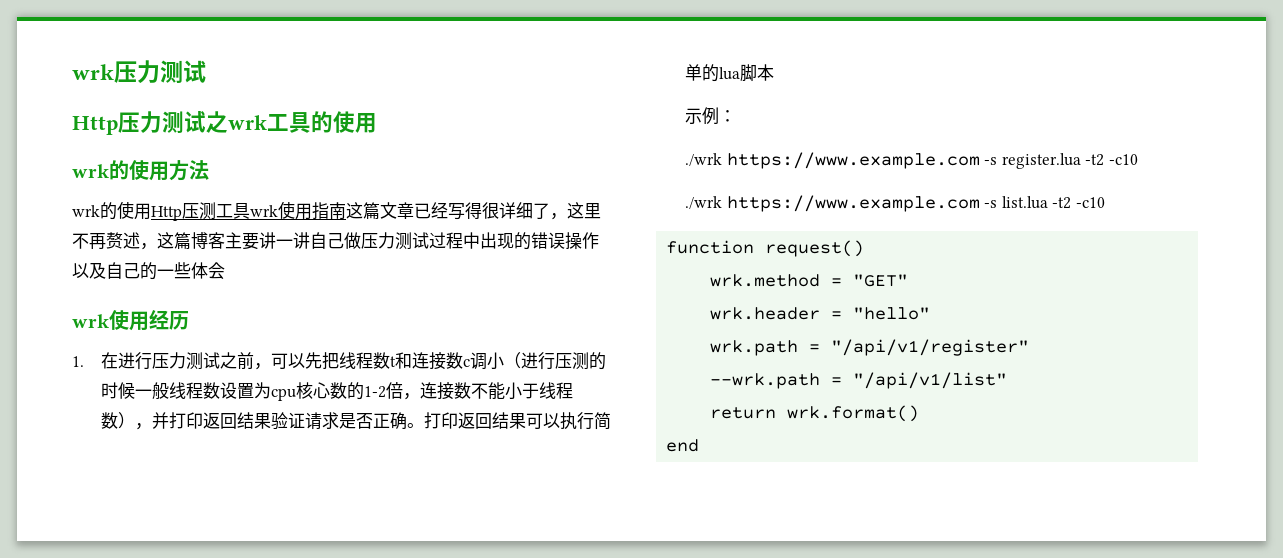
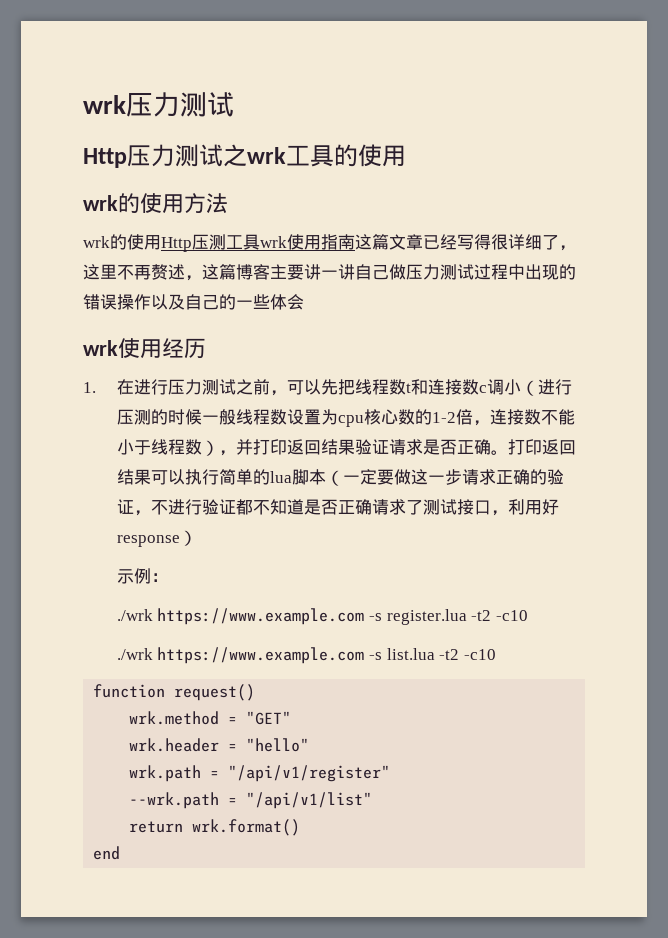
(774, 72) none -> [325,469,564,486] [116,499,559,516] [116,530,197,547] （一定要做这一步请求正确的验证，不进行验证都不知道是否正确请求了测试接口，利用好response）

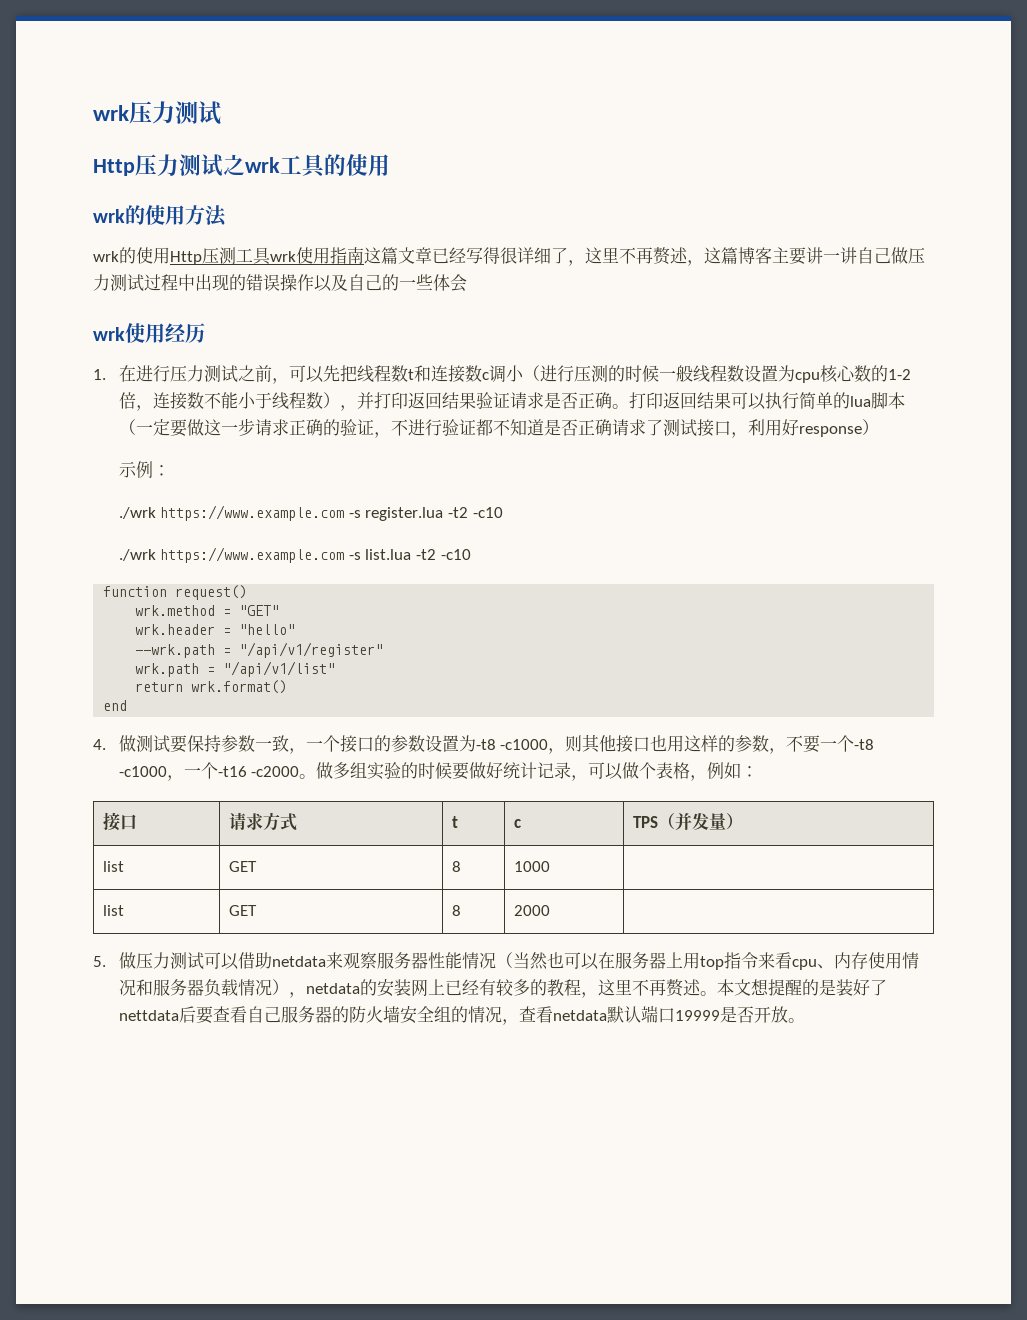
[129,765,202,782] wrk.path -> [135,644,216,658] --wrk.path
[129,792,220,809] --wrk.path -> [135,663,200,677] wrk.path
(121, 853) none -> [93,734,875,754] [118,762,759,781] [102,812,137,831] [228,812,297,831] [451,816,458,828] [513,819,521,828] [632,812,743,831] [102,861,124,872] [228,861,257,872] [451,861,461,872] [513,861,550,872] [102,905,124,916] [228,905,257,916] [451,905,461,916] [513,905,550,916] [93,952,919,970] [118,978,887,998] [118,1005,805,1025] // 4.做测试要保持参数一致，一个接口的参数设置为-t8 -c1000，则其他接口也用这样的参数，不要一个-t8 -c1000，一个-t16 -c2000。做多组实验的时候要做好统计记录，可以做个表格，例如： // 接口 | 请求方式 | t | c | TPS（并发量） // list | GET | 8 | 1000 | // list | GET | 8 | 2000 | // 5.做压力测试可以借助netdata来观察服务器性能情况（当然也可以在服务器上用top指令来看cpu、内存使用情况和服务器负载情况），netdata的安装网上已经有较多的教程，这里不再赘述。本文想提醒的是装好了nettdata后要查看自己服务器的防火墙安全组的情况，查看netdata默认端口19999是否开放。

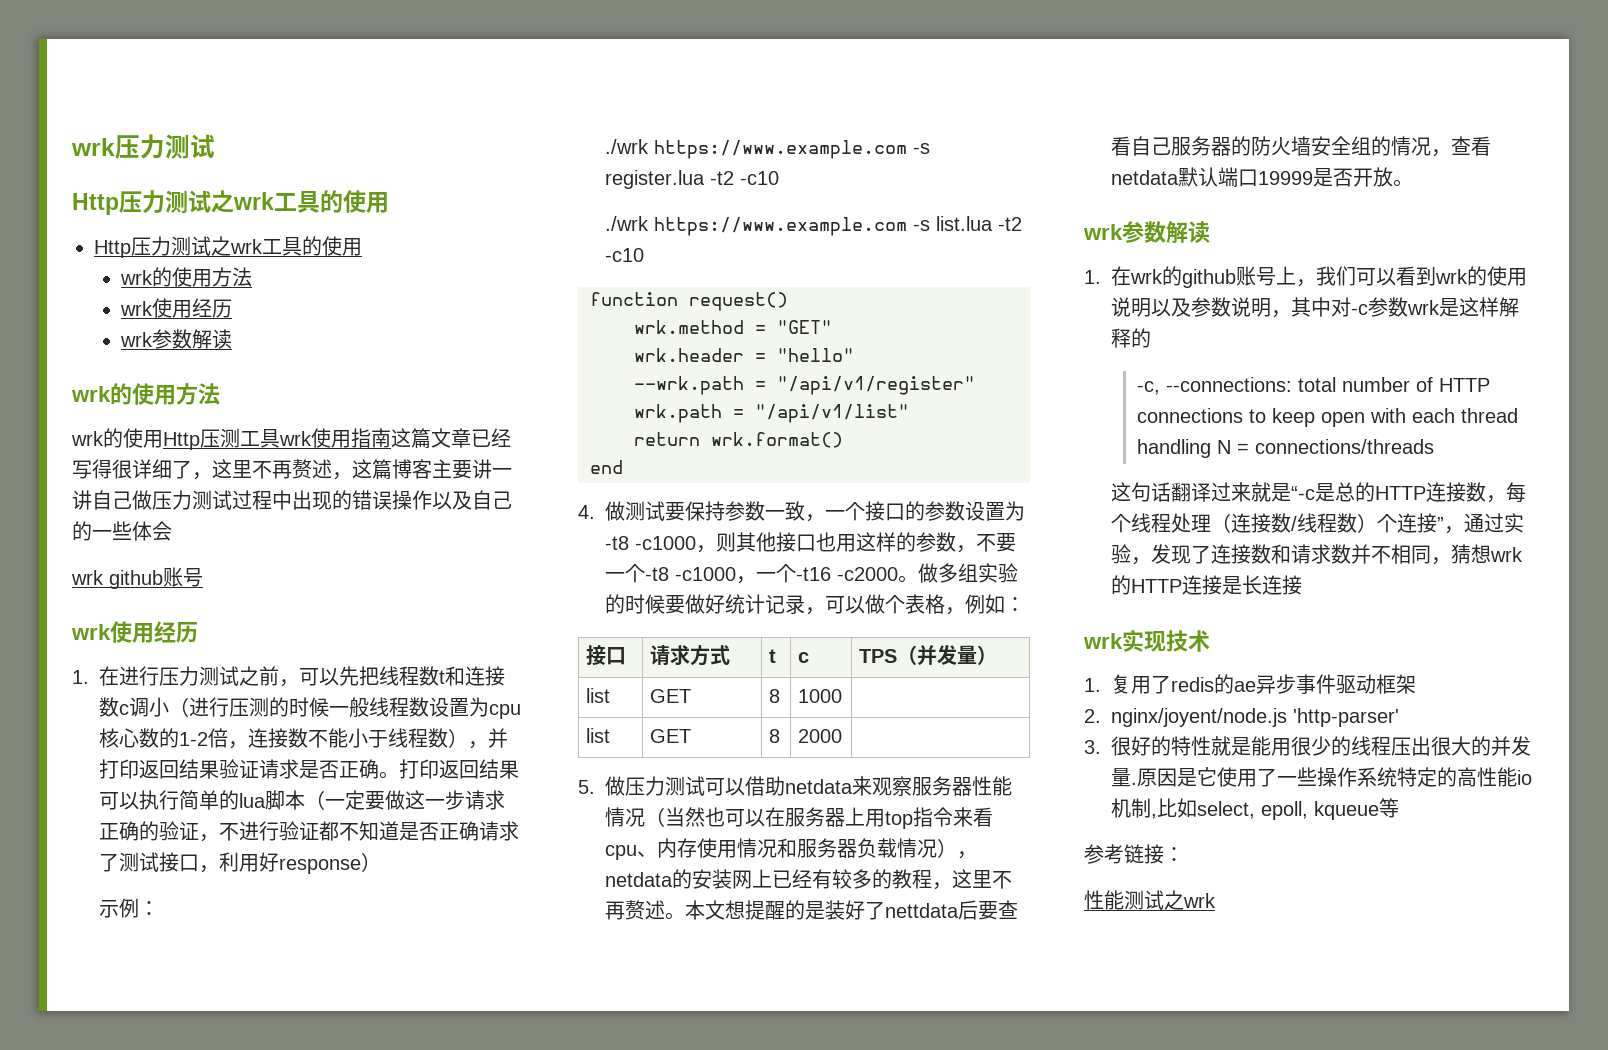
(390, 165) none -> [94,236,362,258] [119,267,252,287] [119,298,232,318] [119,329,232,349] // Http压力测试之wrk工具的使用 // wrk的使用方法 // wrk使用经历 // wrk参数解读
(467, 283) none -> [71,567,203,589] // wrk github账号
(805, 1020) none -> [1083,221,1210,244] [1084,266,1527,288] [1111,297,1519,318] [1111,328,1151,348] [1137,377,1491,395] [1137,408,1519,427] [1137,439,1435,458] [1110,482,1526,503] [1110,513,1524,534] [1110,544,1523,565] [1110,575,1302,595] [1083,629,1210,652] [1084,674,1416,694] [1084,708,1399,727] [1084,736,1531,756] [1111,767,1532,787] [1111,798,1399,820] [1084,844,1184,864] [1084,890,1216,910] // wrk参数解读 // 1.在wrk的github账号上，我们可以看到wrk的使用说明以及参数说明，其中对-c参数wrk是这样解释的 // -c, --connections: total number of HTTP connections to keep open with each thread handling N = connections/threads // 这句话翻译过来就是“-c是总的HTTP连接数，每个线程处理（连接数/线程数）个连接”，通过实验，发现了连接数和请求数并不相同，猜想wrk的HTTP连接是长连接 // wrk实现技术 // 1.复用了redis的ae异步事件驱动框架 // 2. nginx/joyent/node.js 'http-parser' // 3.很好的特性就是能用很少的线程压出很大的并发量.原因是它使用了一些操作系统特定的高性能io机制,比如select, epoll, kqueue等 // 参考链接： // 性能测试之wrk

